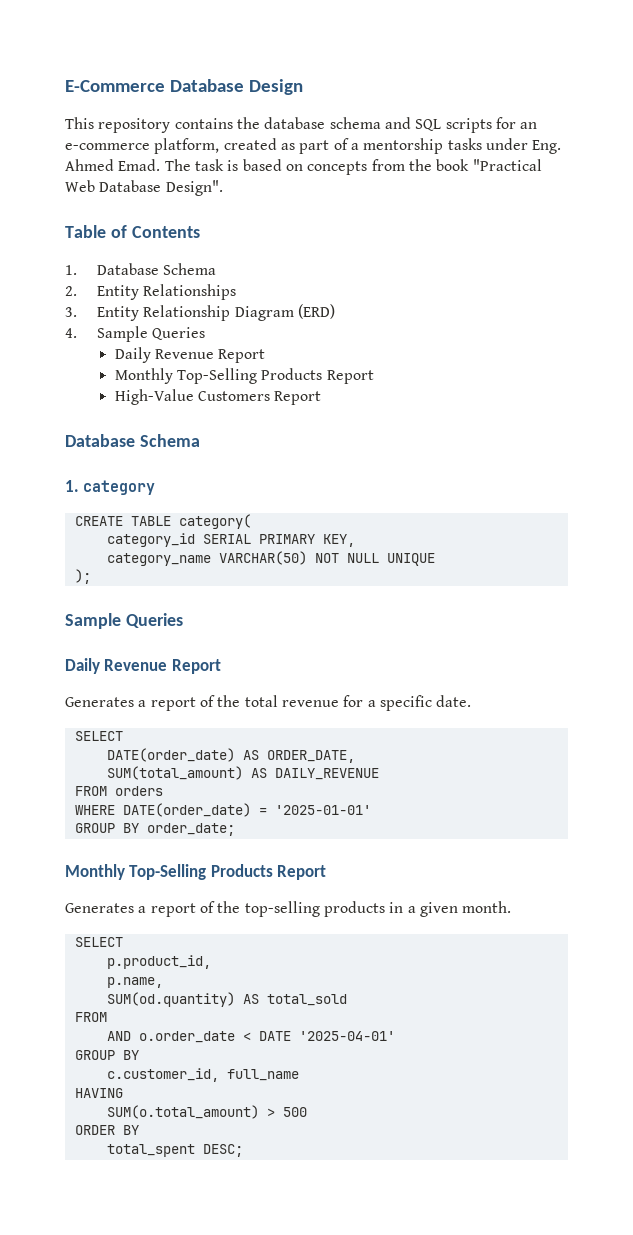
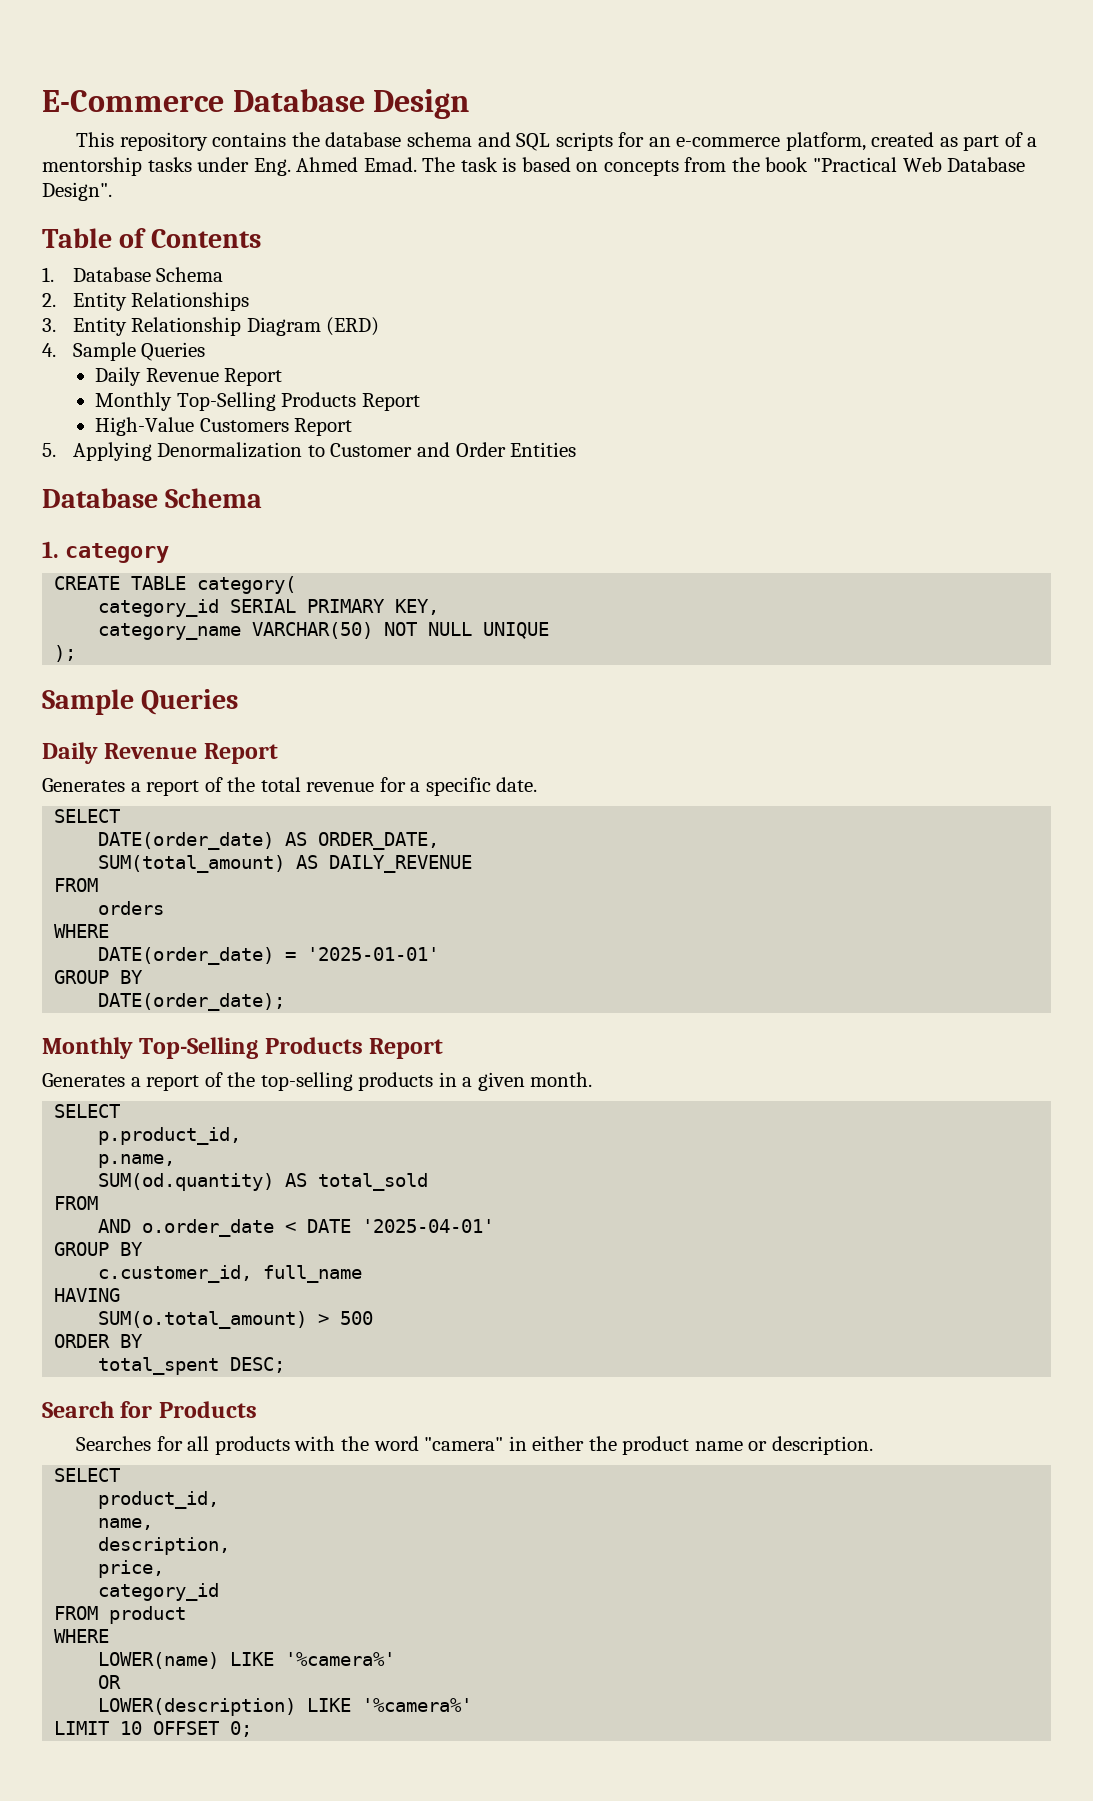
(322, 398) none -> [42,442,577,461] // 5. Applying Denormalization to Customer and Order Entities
(107, 791) none -> (99, 885) //
(115, 810) none -> (110, 931) //
[146,823,235,836] order_date; -> [98,993,286,1011] // DATE(order_date);
(243, 1150) none -> [42,1401,257,1418] [76,1436,873,1455] [54,1468,121,1482] [98,1491,220,1509] [98,1518,154,1530] [98,1537,231,1555] [98,1560,165,1578] [98,1583,220,1601] [54,1606,187,1624] [54,1629,110,1643] [98,1652,396,1669] [98,1675,122,1689] [98,1698,473,1716] [54,1721,253,1737] // Search for Products // Searches for all products with the word "camera" in either the product name or description. // SELECT // product_id, // name, // description, // price, // category_id // FROM product // WHERE // LOWER(name) LIKE '%camera%' // OR // LOWER(description) LIKE '%camera%' // LIMIT 10 OFFSET 0;

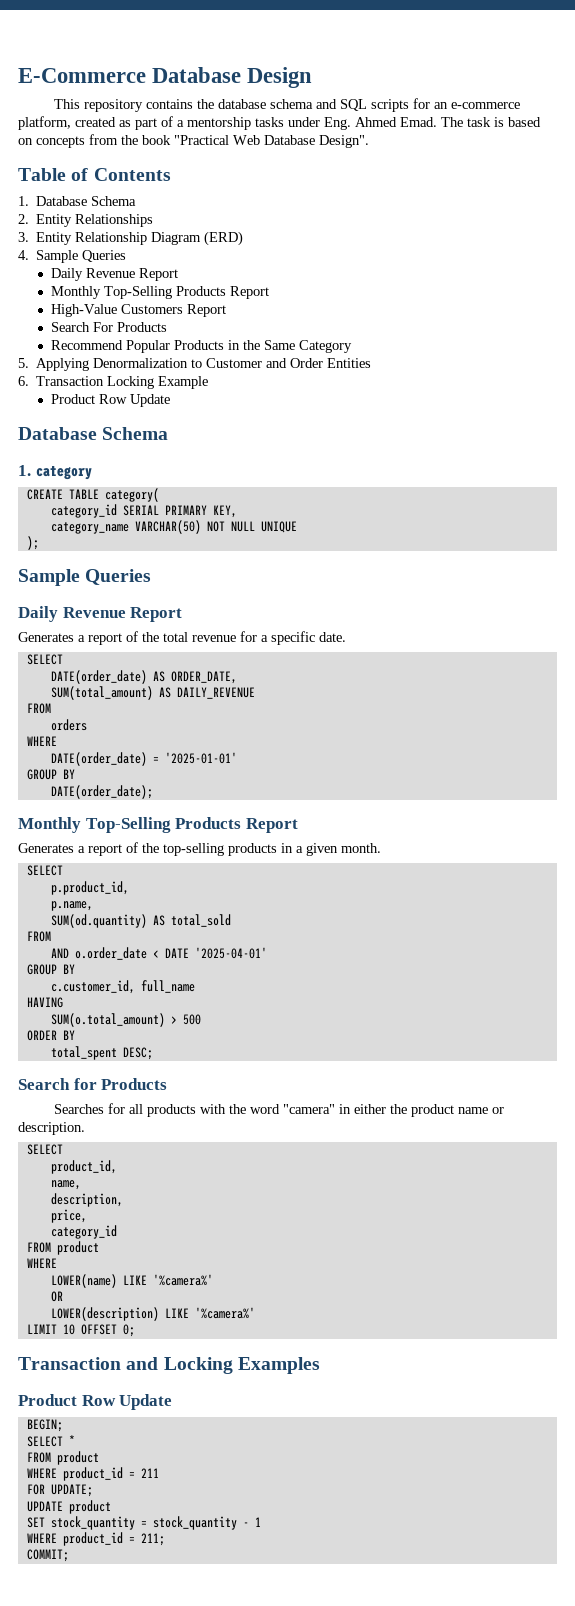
(353, 427) none -> [50,322,167,332] [50,340,352,353] // Search For Products // Recommend Popular Products in the Same Category
(577, 449) none -> [18,376,209,389] [50,394,170,407] // 6. Transaction Locking Example // Product Row Update
(253, 1729) none -> [18,1357,320,1374] [18,1394,173,1410] [26,1419,63,1432] [26,1435,75,1447] [26,1451,99,1465] [26,1467,159,1481] [26,1484,93,1497] [26,1500,111,1514] [26,1516,261,1530] [26,1532,165,1546] [26,1549,69,1562] // Transaction and Locking Examples // Product Row Update // BEGIN; // SELECT * // FROM product // WHERE product_id = 211 // FOR UPDATE; // UPDATE product // SET stock_quantity = stock_quantity - 1 // WHERE product_id = 211; // COMMIT;

